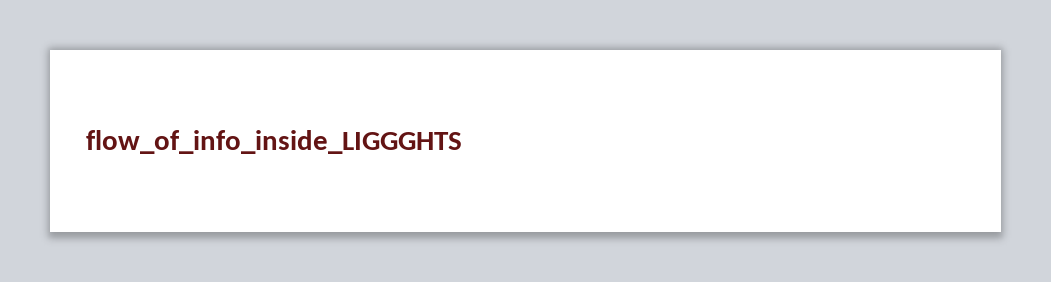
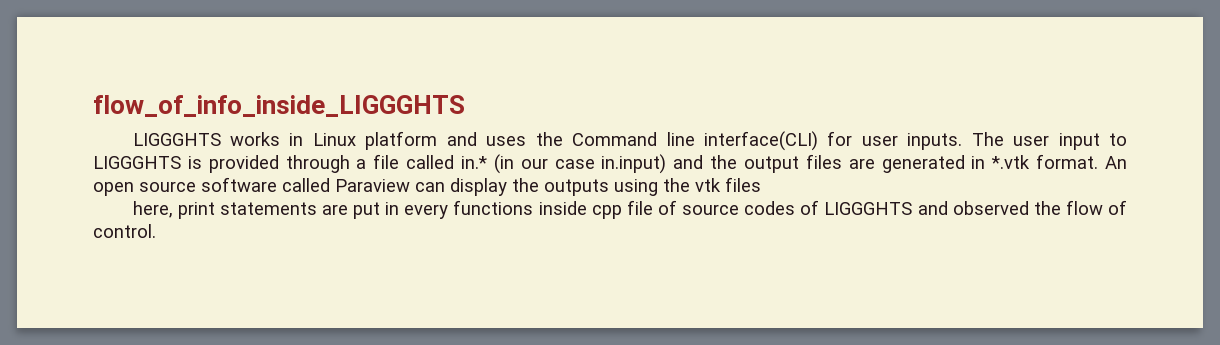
(462, 142) none -> [132,131,1127,151] [93,154,1127,174] [93,177,761,196] [132,200,1128,219] [93,224,156,238] // LIGGGHTS works in Linux platform and uses the Command line interface(CLI) for user inputs. The user input to LIGGGHTS is provided through a file called in.* (in our case in.input) and the output files are generated in *.vtk format. An open source software called Paraview can display the outputs using the vtk files // here, print statements are put in every functions inside cpp file of source codes of LIGGGHTS and observed the flow of control.

